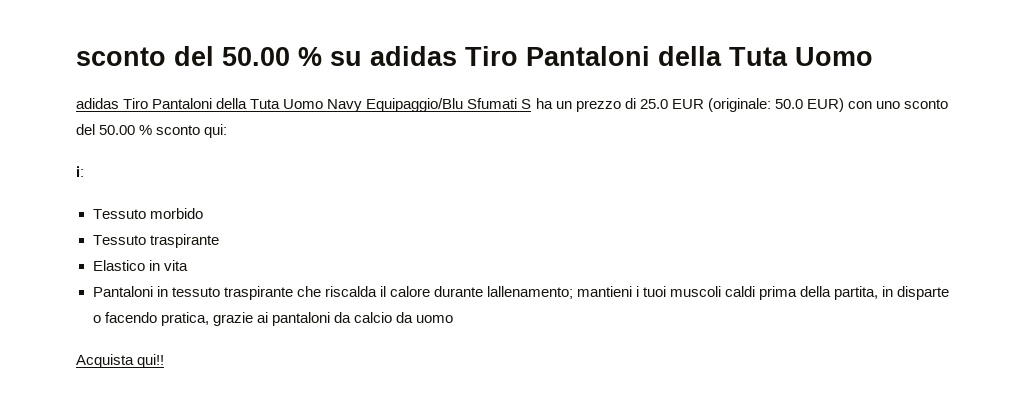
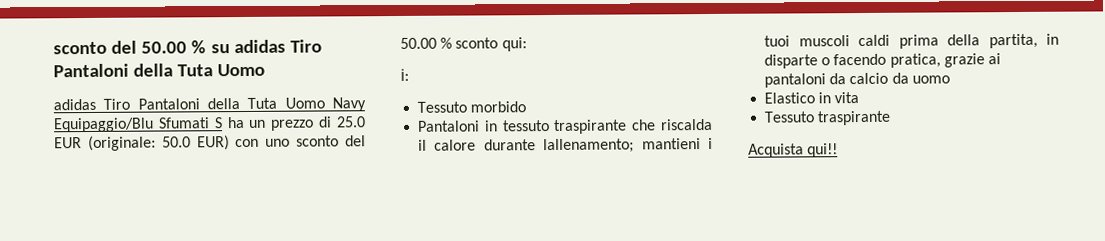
[92,234,219,248] [92,260,188,271] // Tessuto traspirante // Elastico in vita -> (527, 107) none
(453, 319) none -> [764,92,860,104] [764,110,892,126] // Elastico in vita // Tessuto traspirante

